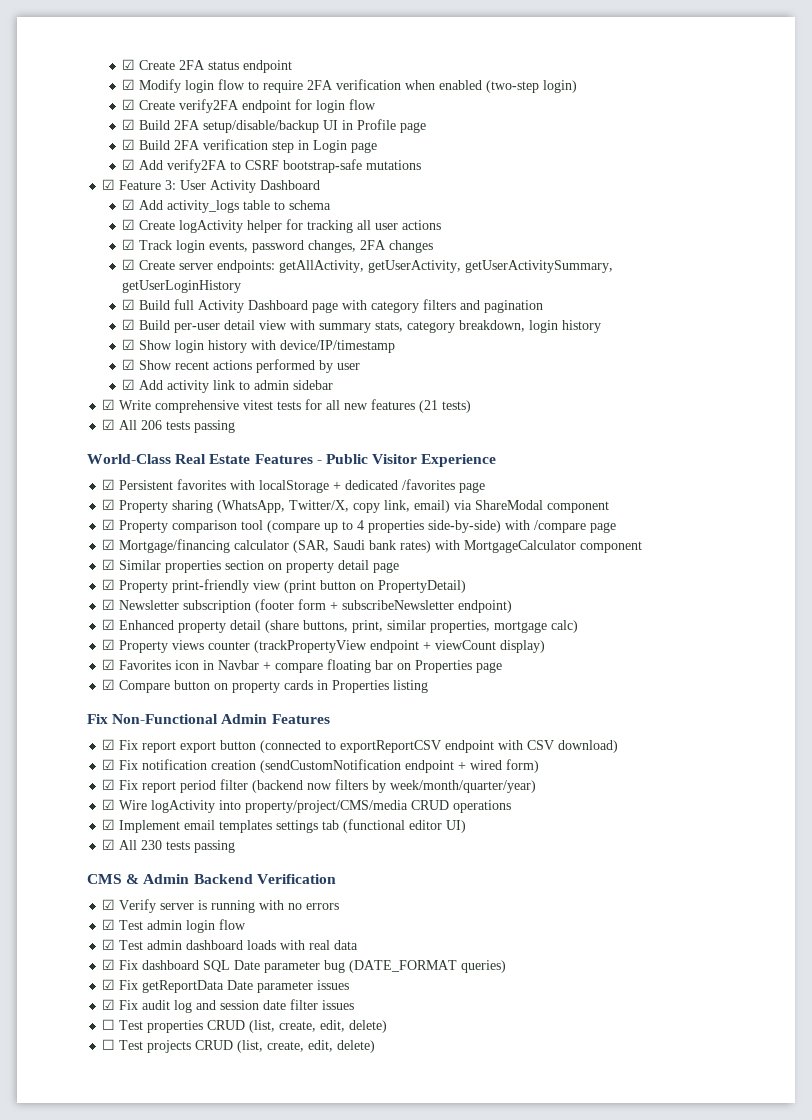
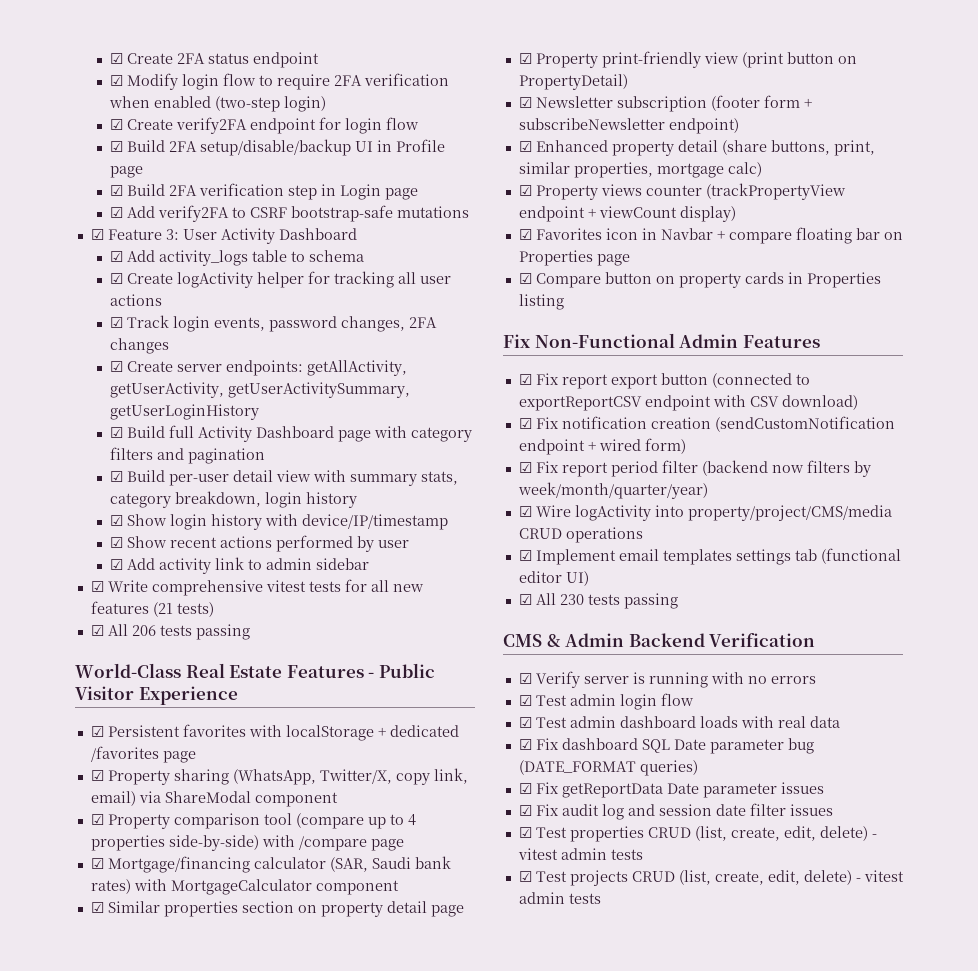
[102,1019,116,1030] ☐ -> [518,827,532,838] ☑
[102,1039,116,1050] // ☐ -> [871,834,877,838] [517,848,643,860] [518,871,532,882] - vitest admin tests // ☑
(376, 1046) none -> [855,870,904,882] [518,892,601,904] - vitest admin tests

